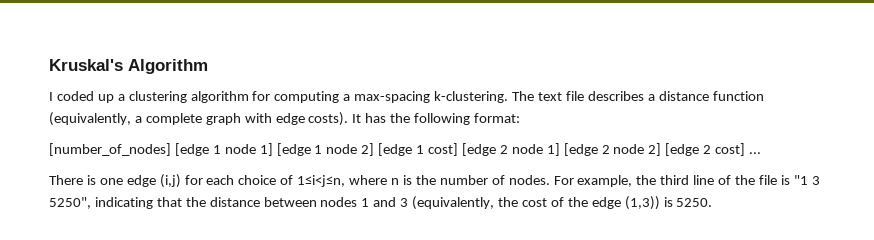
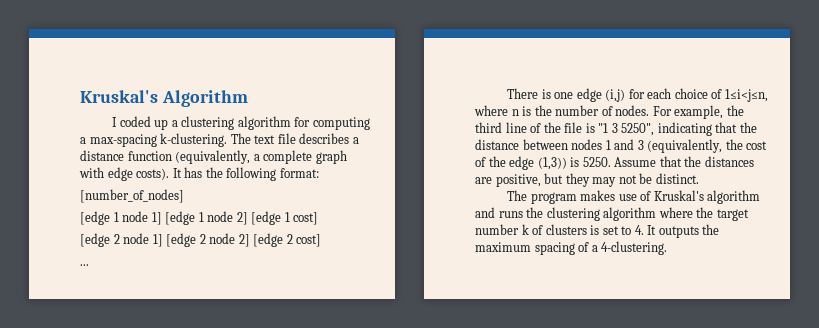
(171, 149) none -> (184, 196) //
(459, 149) none -> (319, 218) //
(746, 149) none -> (322, 240) //
(713, 202) none -> [614,156,754,167] [475,173,699,187] [507,190,761,204] [475,207,749,221] [475,224,720,238] [475,241,668,255] Assume that the distances are positive, but they may not be distinct. // The program makes use of Kruskal's algorithm and runs the clustering algorithm where the target number k of clusters is set to 4. It outputs the maximum spacing of a 4-clustering.

